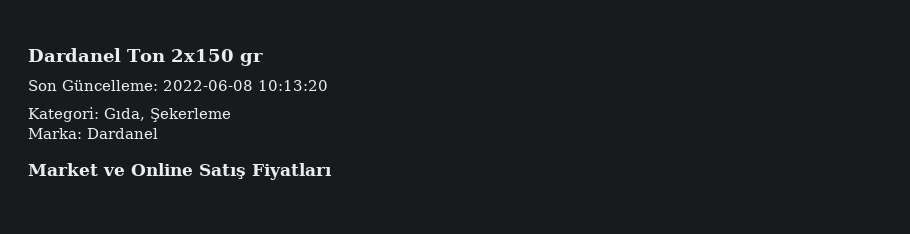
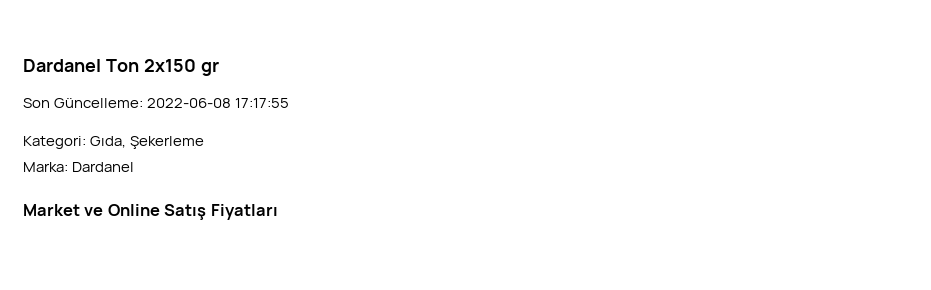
[258,80,328,91] 10:13:20 -> [235,98,290,108] 17:17:55

